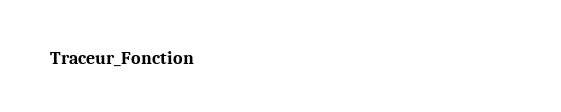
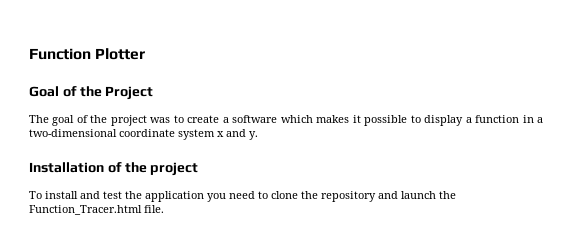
[50,51,194,67] Traceur_Fonction -> [29,48,146,60] [29,86,154,100] [29,115,543,126] [29,129,258,140] [29,162,199,176] [29,191,456,202] [29,205,164,215] Function Plotter // Goal of the Project // The goal of the project was to create a software which makes it possible to display a function in a two-dimensional coordinate system x and y. // Installation of the project // To install and test the application you need to clone the repository and launch the Function_Tracer.html file.

